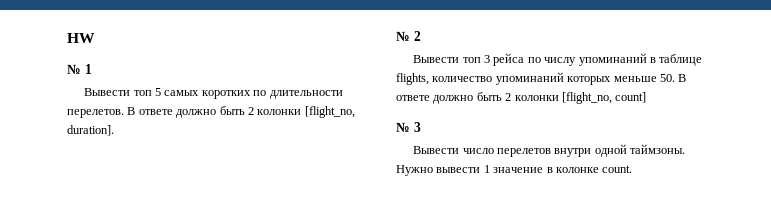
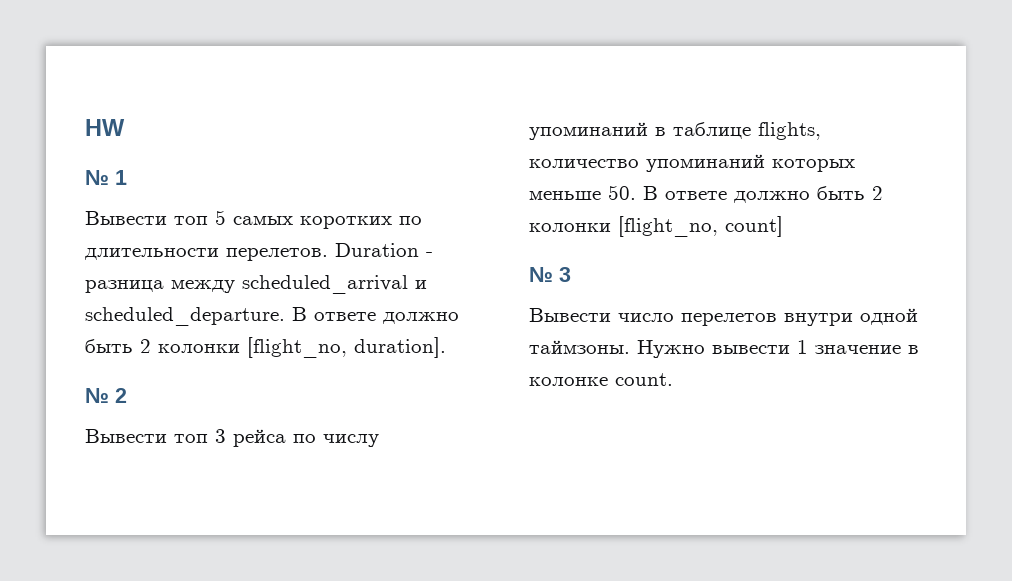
(124, 113) none -> [335,243,433,257] [85,275,427,294] [85,307,285,326] Duration - разница между scheduled_arrival и scheduled_departure.

